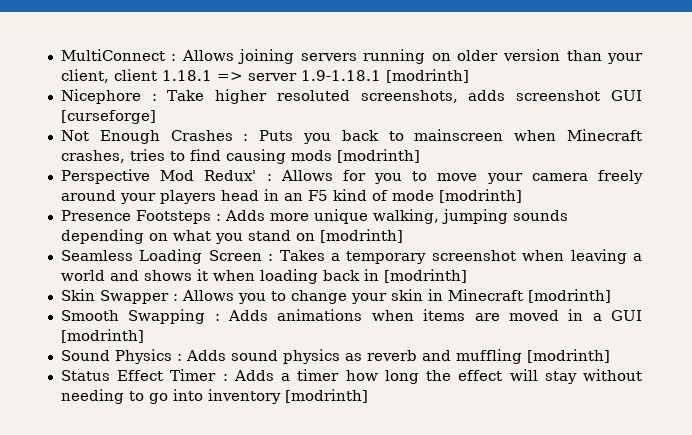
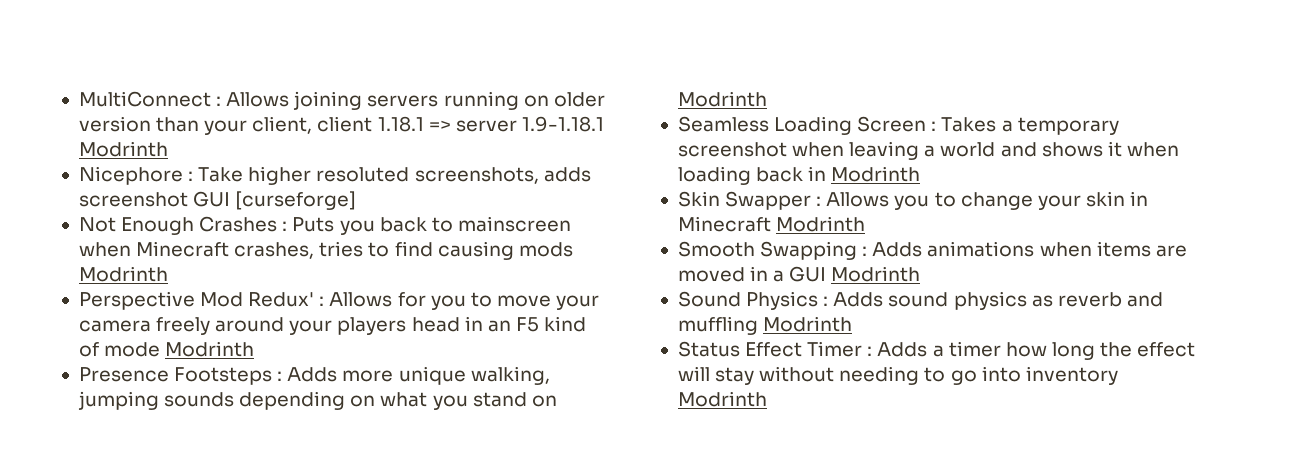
[385,69,469,83] [modrinth] -> [78,141,168,157] Modrinth
[336,149,420,163] [modrinth] -> [78,266,168,282] Modrinth
[438,189,522,203] [modrinth] -> [165,341,255,357] Modrinth
[319,229,403,243] [modrinth] -> [677,91,767,107] Modrinth
[383,269,467,283] [modrinth] -> [831,166,921,182] Modrinth
[527,289,611,303] [modrinth] -> [776,216,866,232] Modrinth
[60,329,144,343] [modrinth] -> [831,266,921,282] Modrinth
[526,349,610,363] [modrinth] -> [763,316,853,332] Modrinth
[284,389,368,403] [modrinth] -> [677,391,767,407] Modrinth

